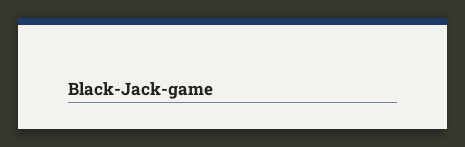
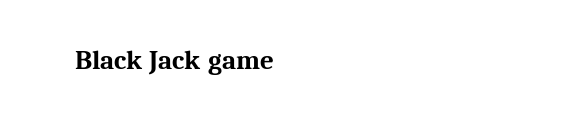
[68,82,213,99] Black-Jack-game -> [75,50,274,75] Black Jack game

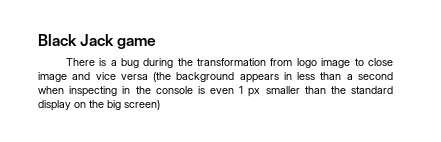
(274, 64) none -> [65,58,394,68] [38,72,393,83] [38,86,394,97] [38,100,160,111] // There is a bug during the transformation from logo image to close image and vice versa (the background appears in less than a second when inspecting in the console is even 1 px smaller than the standard display on the big screen)

